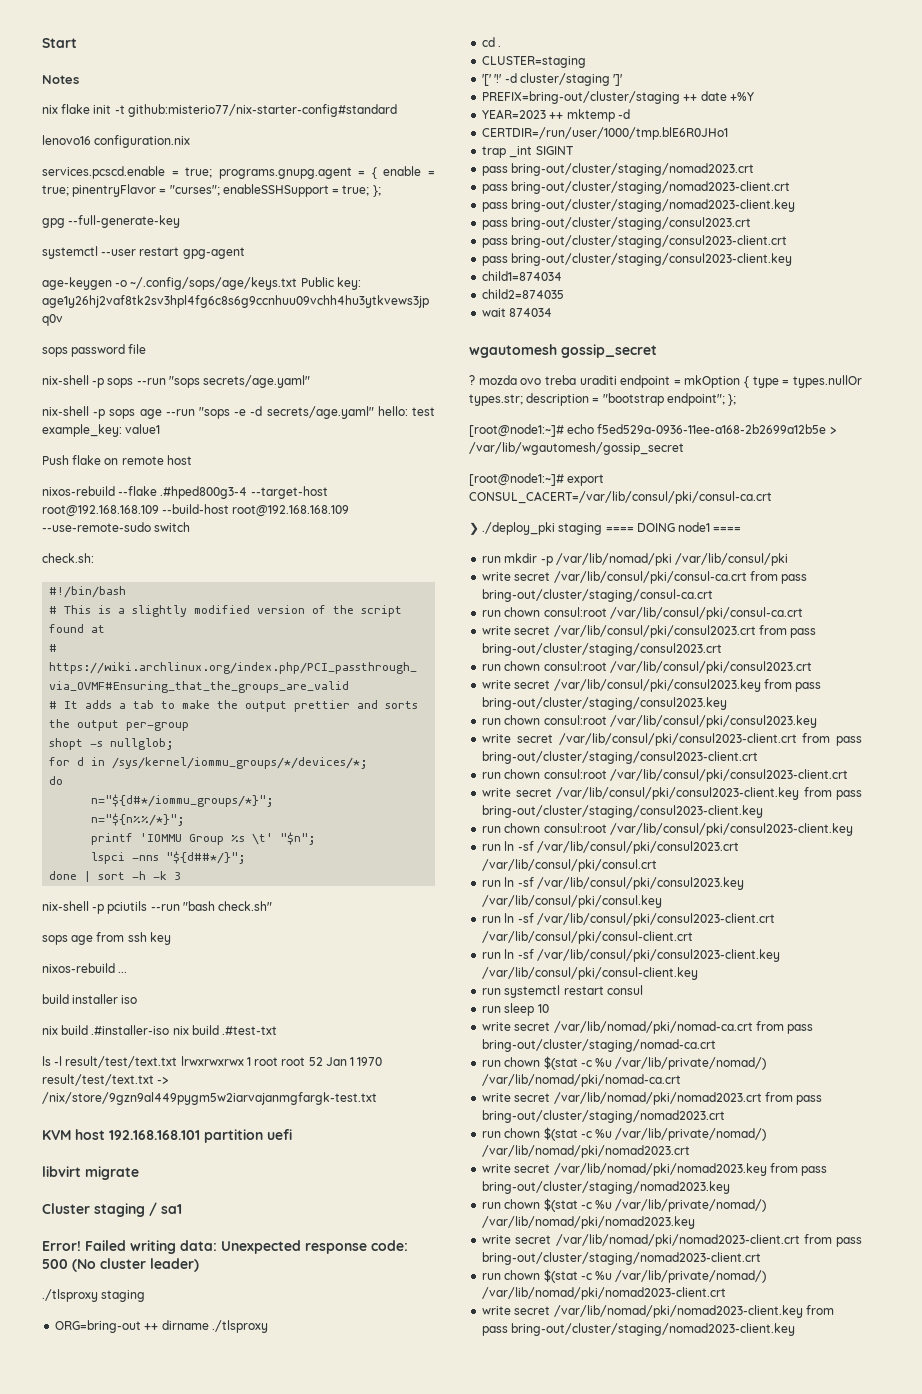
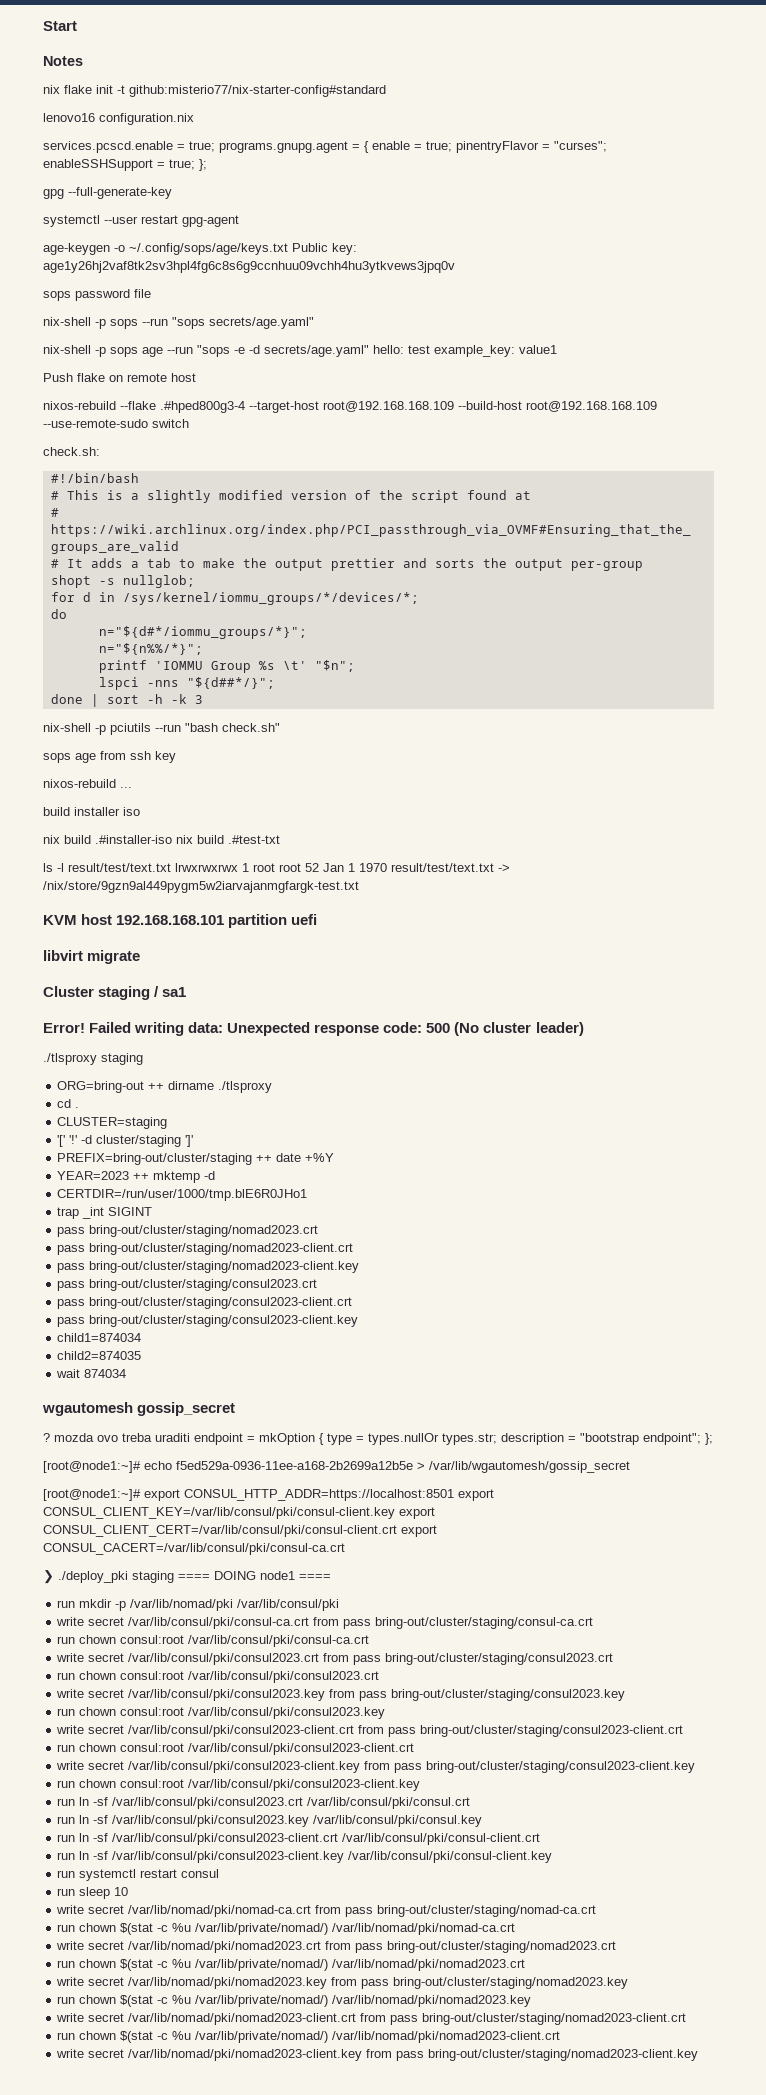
(605, 480) none -> [184,1489,494,1501] [43,1507,435,1519] [43,1525,437,1537] CONSUL_HTTP_ADDR=https://localhost:8501 export CONSUL_CLIENT_KEY=/var/lib/consul/pki/consul-client.key export CONSUL_CLIENT_CERT=/var/lib/consul/pki/consul-client.crt export

